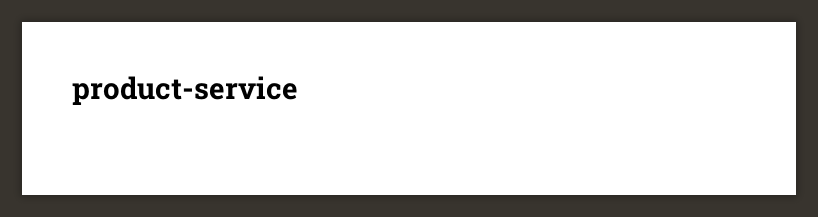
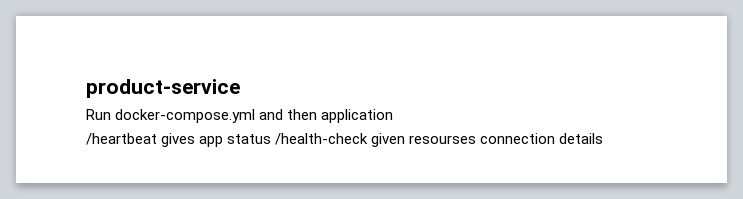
(298, 90) none -> [86,109,394,123] [86,133,604,147] // Run docker-compose.yml and then application // /heartbeat gives app status /health-check given resourses connection details

